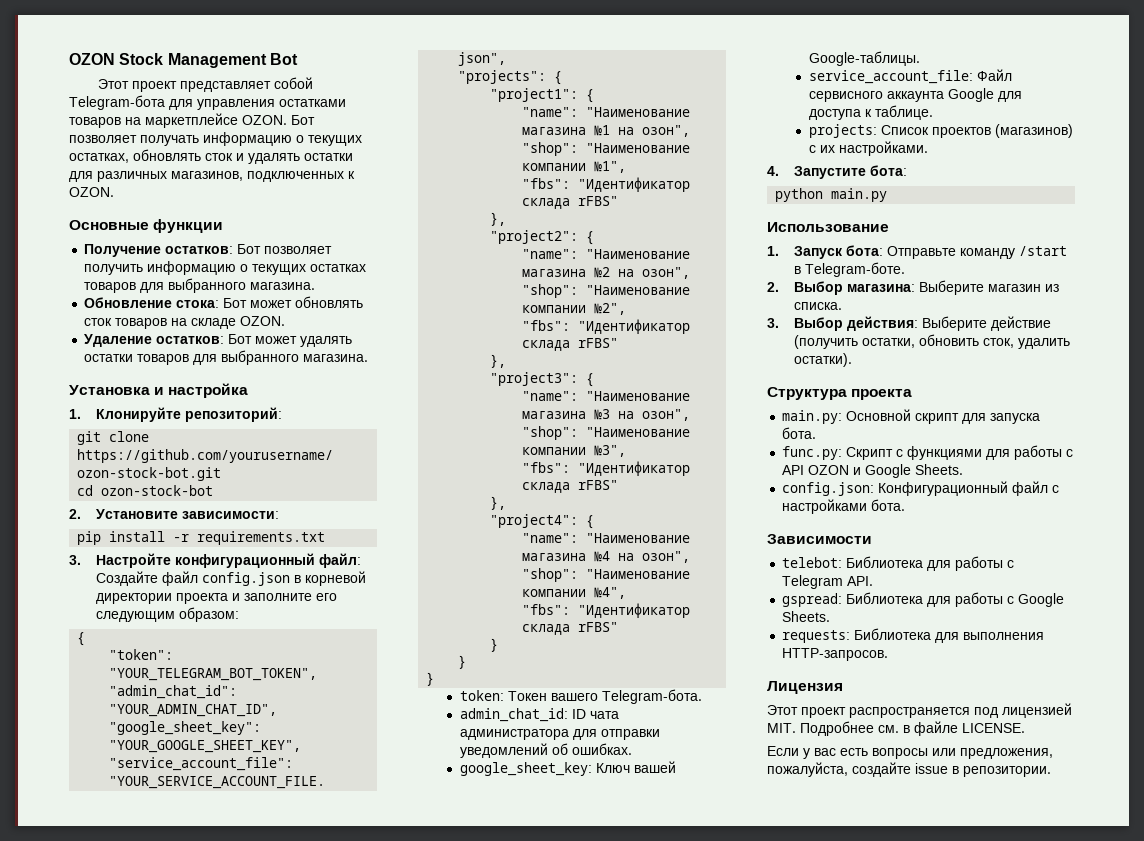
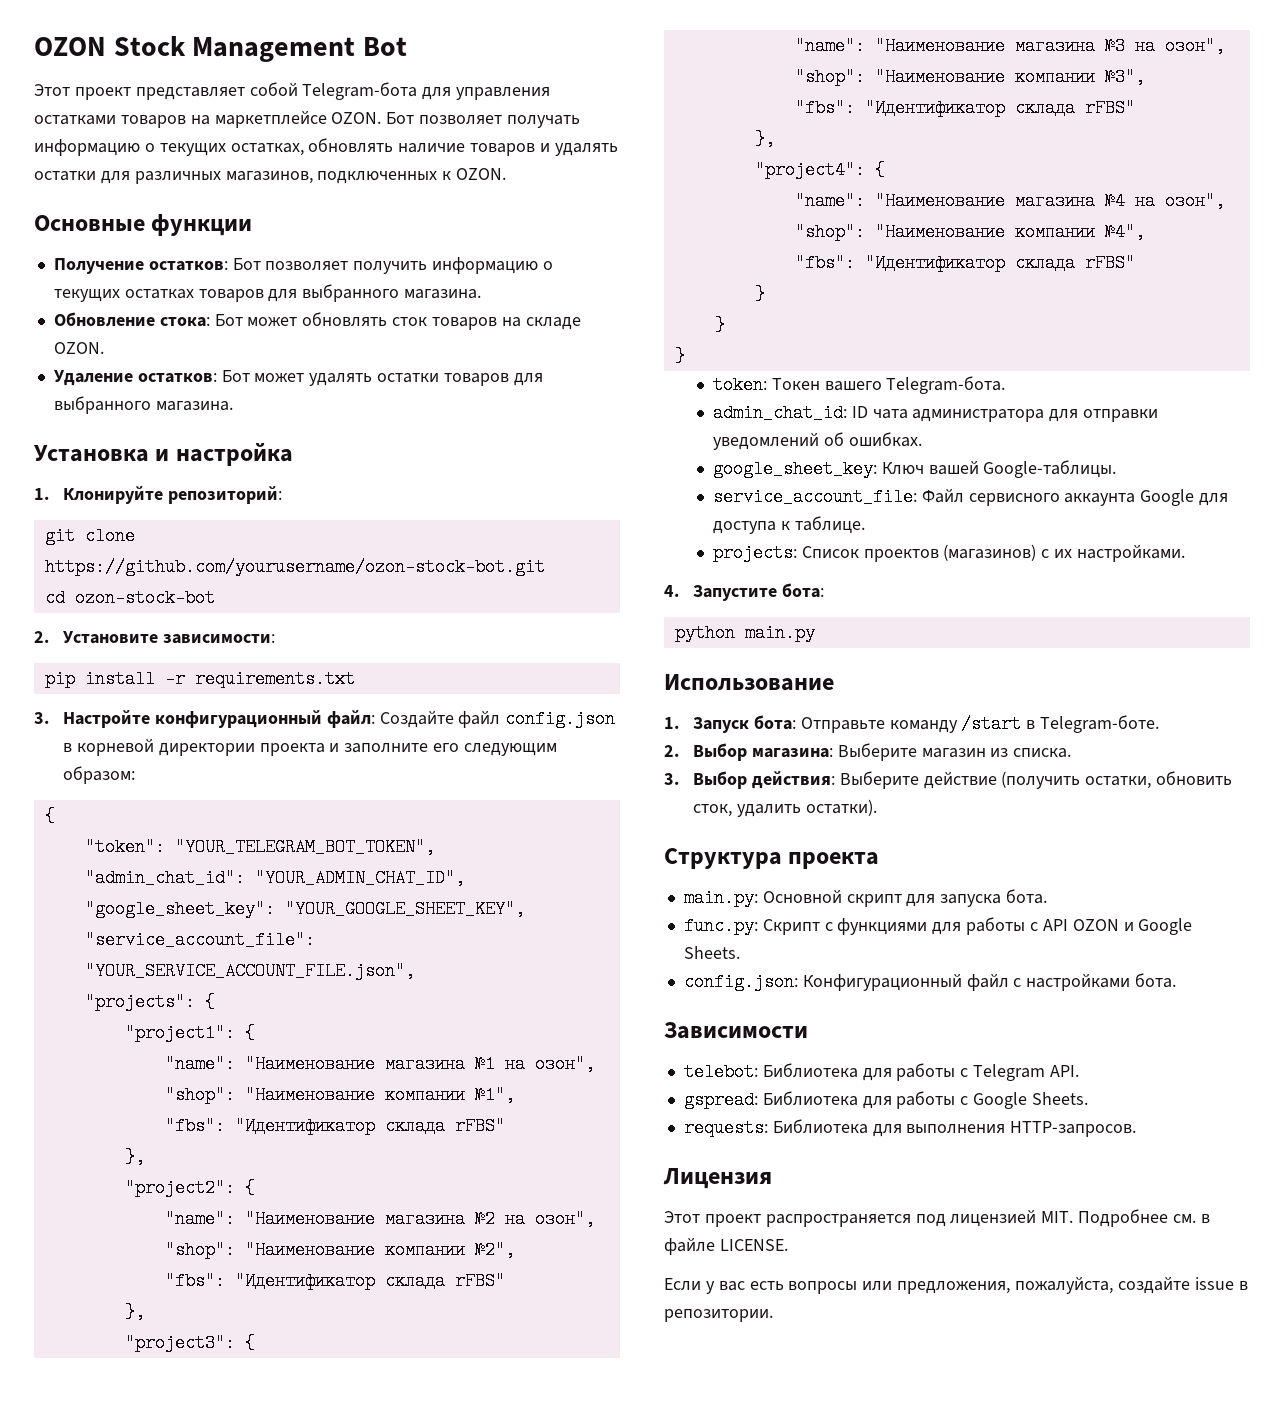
[205,153,233,161] сток -> [398,143,536,156] наличие товаров

